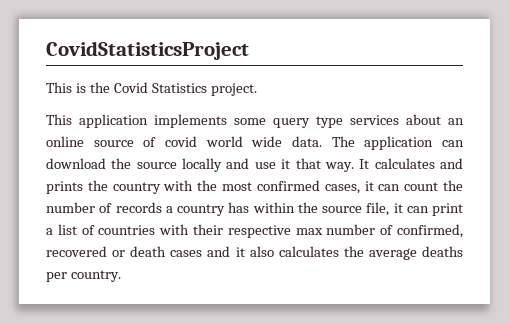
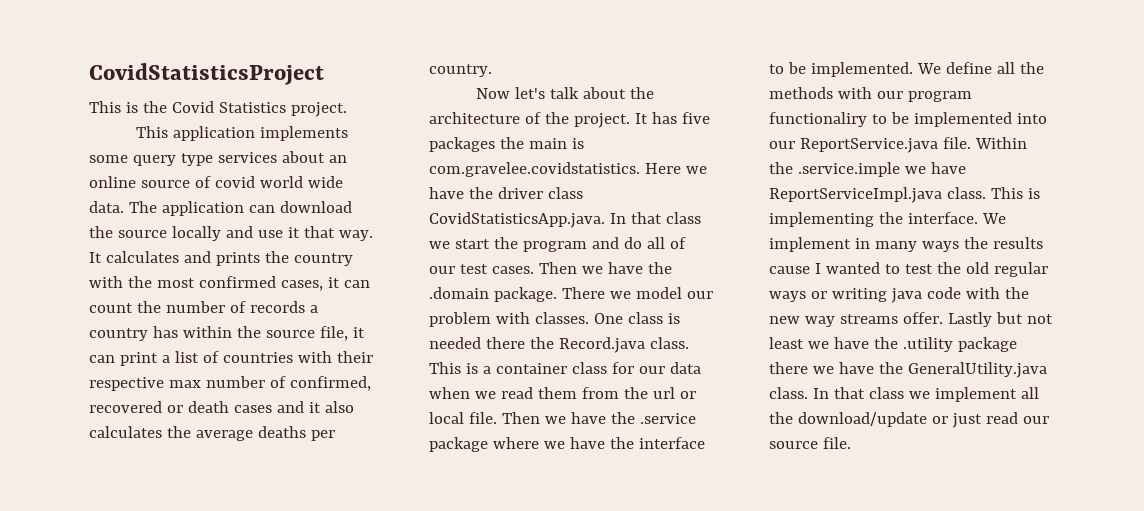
(121, 276) none -> [476,87,655,99] [429,112,710,128] [429,137,584,152] [429,162,707,177] [429,187,583,199] [429,212,701,228] [429,237,686,252] [429,262,672,274] [429,287,713,302] [429,312,680,327] [429,337,689,353] [429,362,701,374] [429,387,696,399] [429,412,696,424] [429,437,705,452] [769,62,1044,77] [769,87,972,102] [769,112,1047,127] [769,137,1027,153] [769,162,966,177] [769,187,1040,203] [769,212,1006,227] [769,237,1043,252] [769,262,1048,277] [769,287,1029,303] [769,312,1053,327] [769,337,1017,352] [769,362,1047,378] [769,387,1039,402] [769,412,1049,428] [769,437,851,449] // Now let's talk about the architecture of the project. It has five packages the main is com.gravelee.covidstatistics. Here we have the driver class CovidStatisticsApp.java. In that class we start the program and do all of our test cases. Then we have the .domain package. There we model our problem with classes. One class is needed there the Record.java class. This is a container class for our data when we read them from the url or local file. Then we have the .service package where we have the interface to be implemented. We define all the methods with our program functionaliry to be implemented into our ReportService.java file. Within the .service.imple we have ReportServiceImpl.java class. This is implementing the interface. We implement in many ways the results cause I wanted to test the old regular ways or writing java code with the new way streams offer. Lastly but not least we have the .utility package there we have the GeneralUtility.java class. In that class we implement all the download/update or just read our source file.

